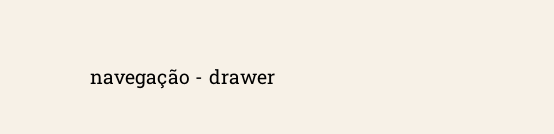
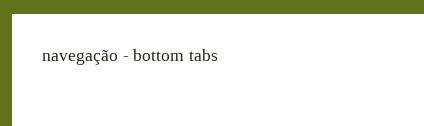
[208,69,275,85] drawer -> [133,49,219,61] bottom tabs

